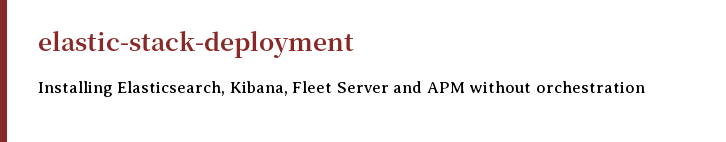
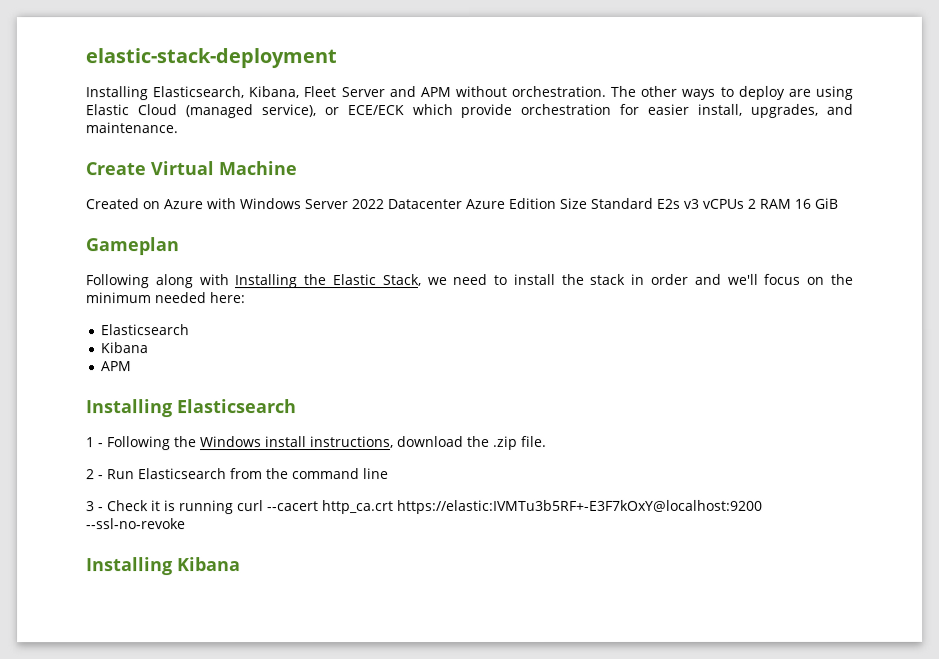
[535,81,645,93] orchestration -> [511,85,853,100] [85,103,853,119] [85,122,178,134] [85,161,297,176] [85,197,838,210] [85,237,179,256] [85,273,853,289] [85,292,245,304] [100,324,191,336] [101,342,150,354] [101,361,133,372] [86,399,297,418] [86,435,547,451] [86,468,389,480] [86,499,763,515] [86,518,186,530] [86,557,241,576] orchestration. The other ways to deploy are using Elastic Cloud (managed service), or ECE/ECK which provide orchestration for easier install, upgrades, and maintenance. // Create Virtual Machine // Created on Azure with Windows Server 2022 Datacenter Azure Edition Size Standard E2s v3 vCPUs 2 RAM 16 GiB // Gameplan // Following along with Installing the Elastic Stack, we need to install the stack in order and we'll focus on the minimum needed here: // Elasticsearch // Kibana // APM // Installing Elasticsearch // 1 - Following the Windows install instructions, download the .zip file. // 2 - Run Elasticsearch from the command line // 3 - Check it is running curl --cacert http_ca.crt https://elastic:IVMTu3b5RF+-E3F7kOxY@localhost:9200 --ssl-no-revoke // Installing Kibana

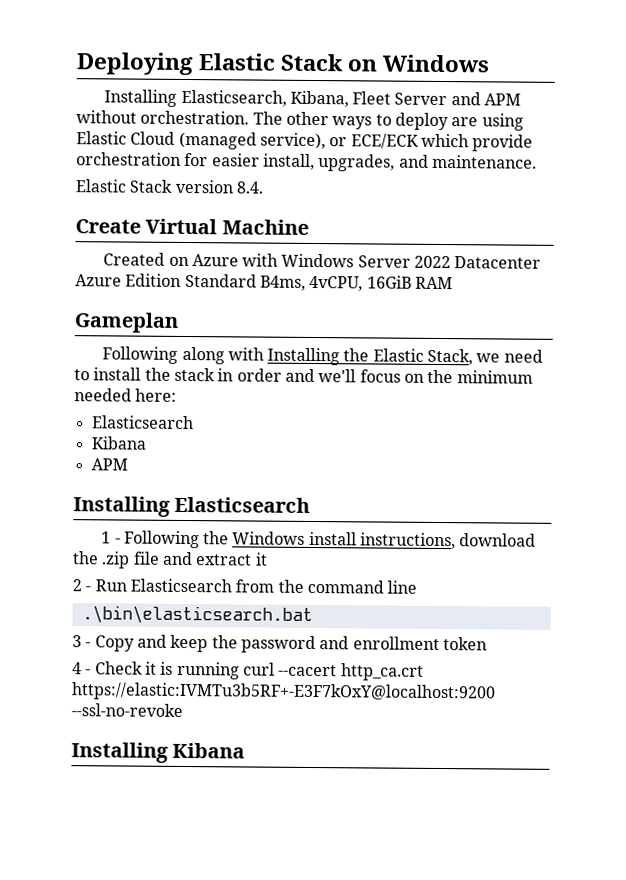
[85,48,337,69] elastic-stack-deployment -> [76,52,491,76] Deploying Elastic Stack on Windows
(178, 128) none -> [75,179,264,194] // Elastic Stack version 8.4.
[559,197,756,209] Size Standard E2s v3 vCPUs 2 -> [184,273,412,292] Standard B4ms, 4vCPU, 16GiB
[794,197,838,209] 16 GiB -> (453, 283) none
[521,435,547,447] file. -> [133,551,268,566] file and extract it
(389, 474) none -> [81,605,313,626] // .\bin\elasticsearch.bat
(104, 509) none -> [94,634,487,654] [72,662,92,675] Copy and keep the password and enrollment token // 4 -

